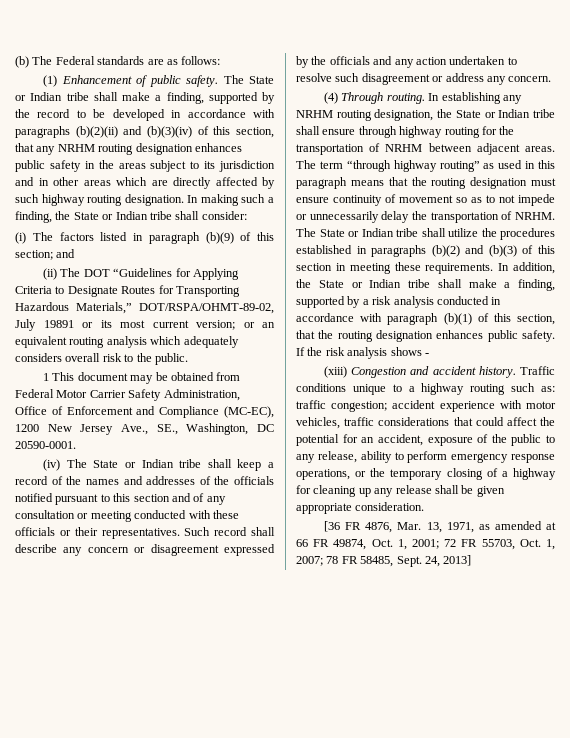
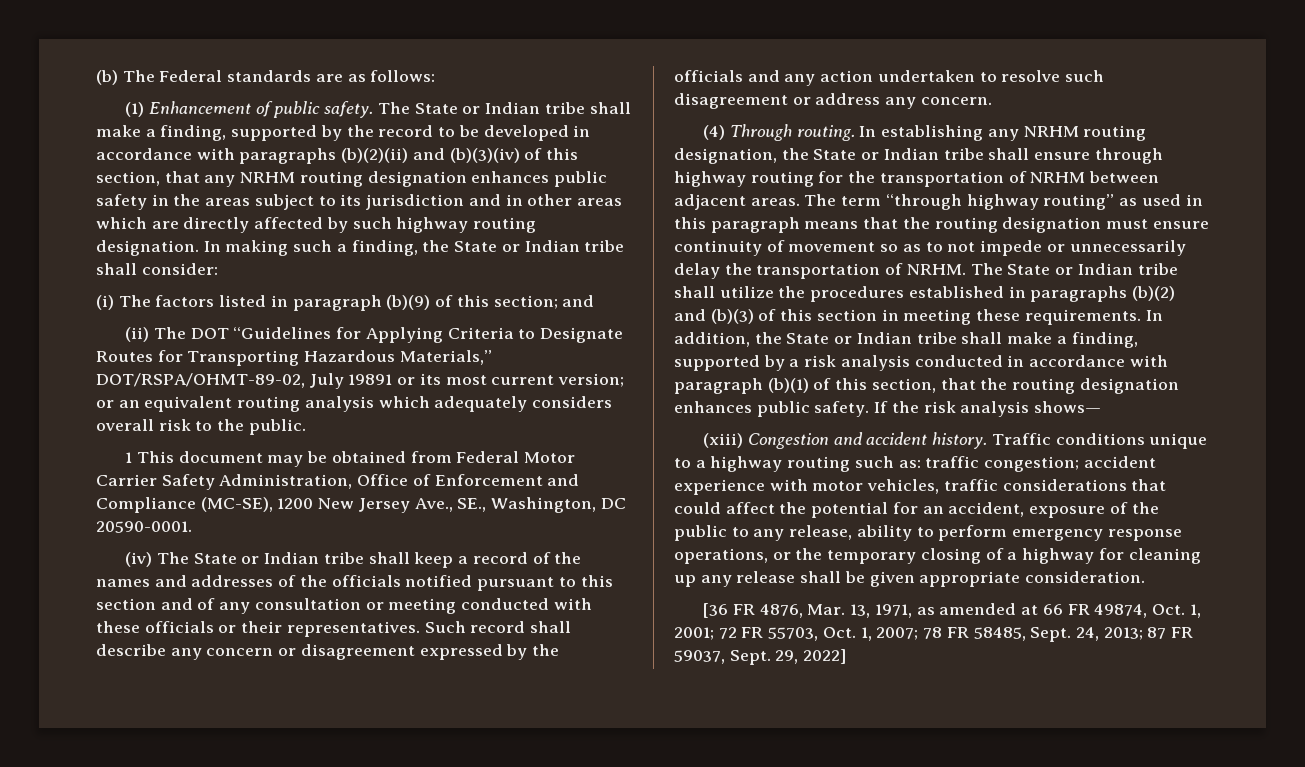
[224,406,274,418] (MC-EC), -> [200,497,273,512] (MC-SE),
[390,347,429,356] shows - -> [1034,401,1102,413] shows—
[443,555,472,566] 2013] -> [1103,627,1194,640] [674,649,847,665] 2013; 87 FR 59037, Sept. 29, 2022]

